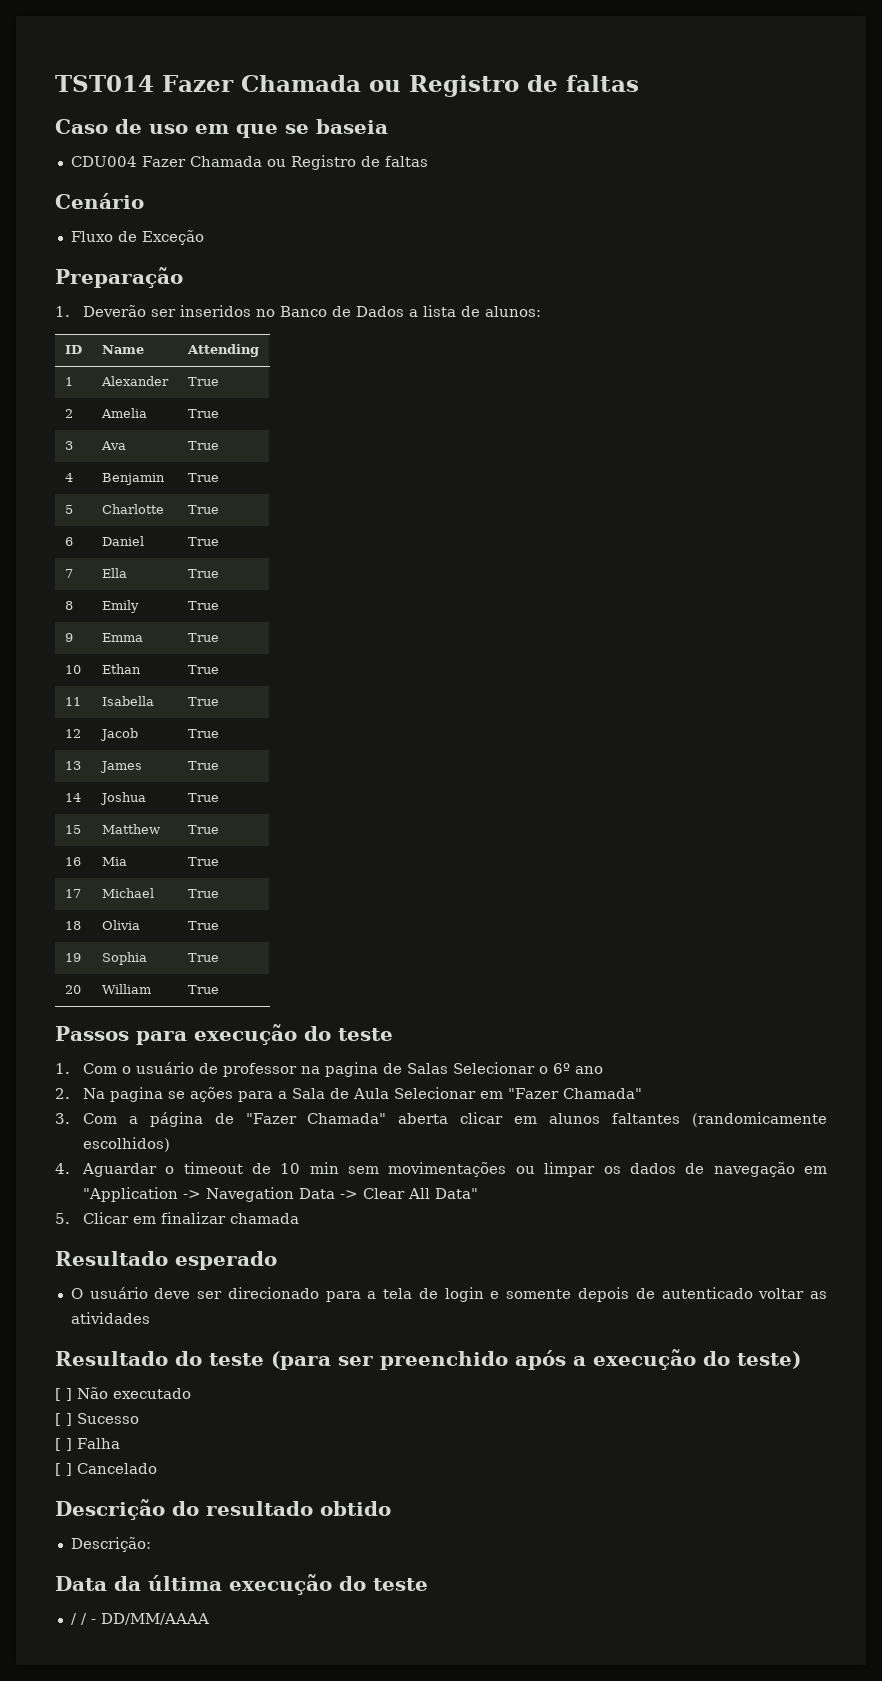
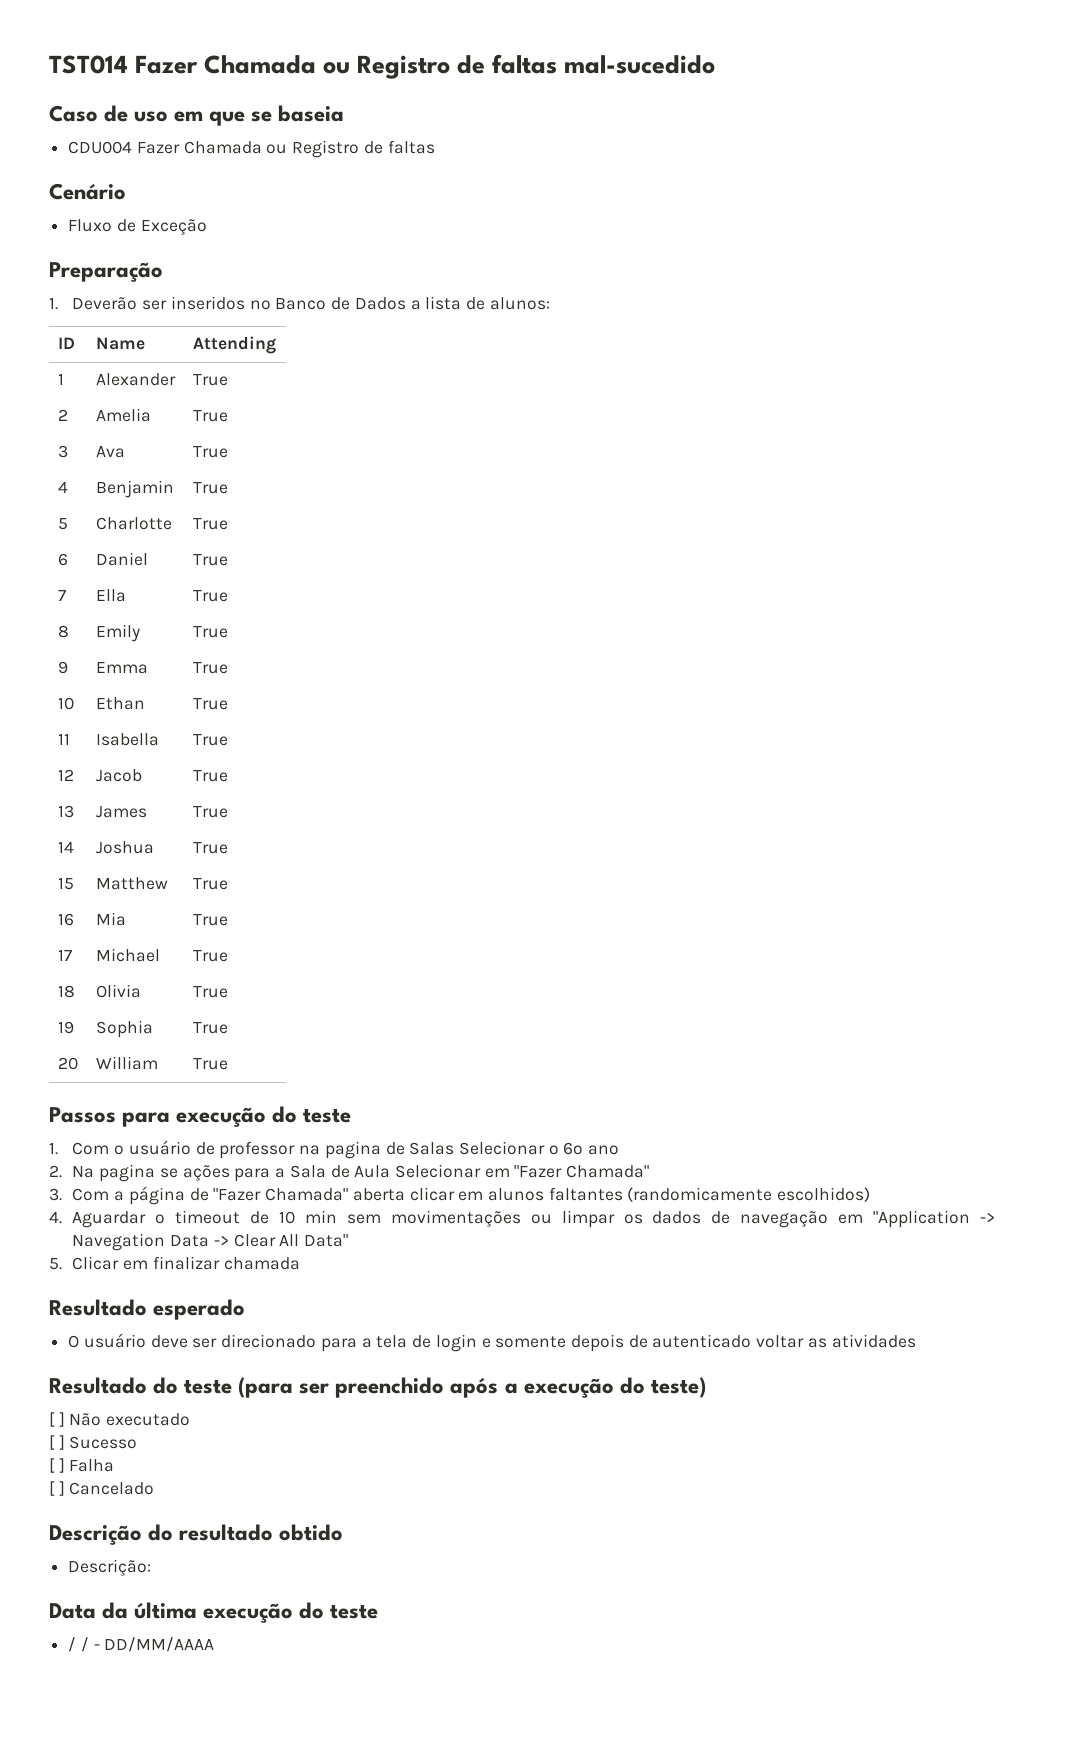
(639, 83) none -> [564,55,716,74] mal-sucedido

